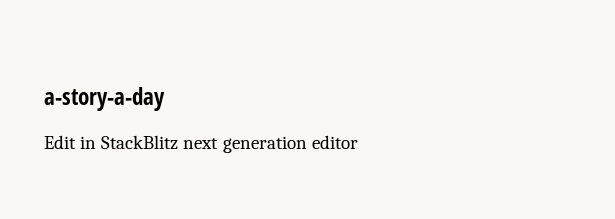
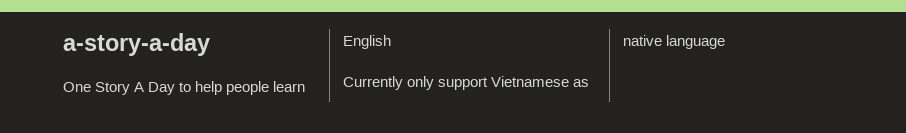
[44,135,358,153] Edit in StackBlitz next generation editor -> [63,81,306,95] [343,35,391,49] [343,76,590,90] [623,35,726,49] One Story A Day to help people learn English // Currently only support Vietnamese as native language

